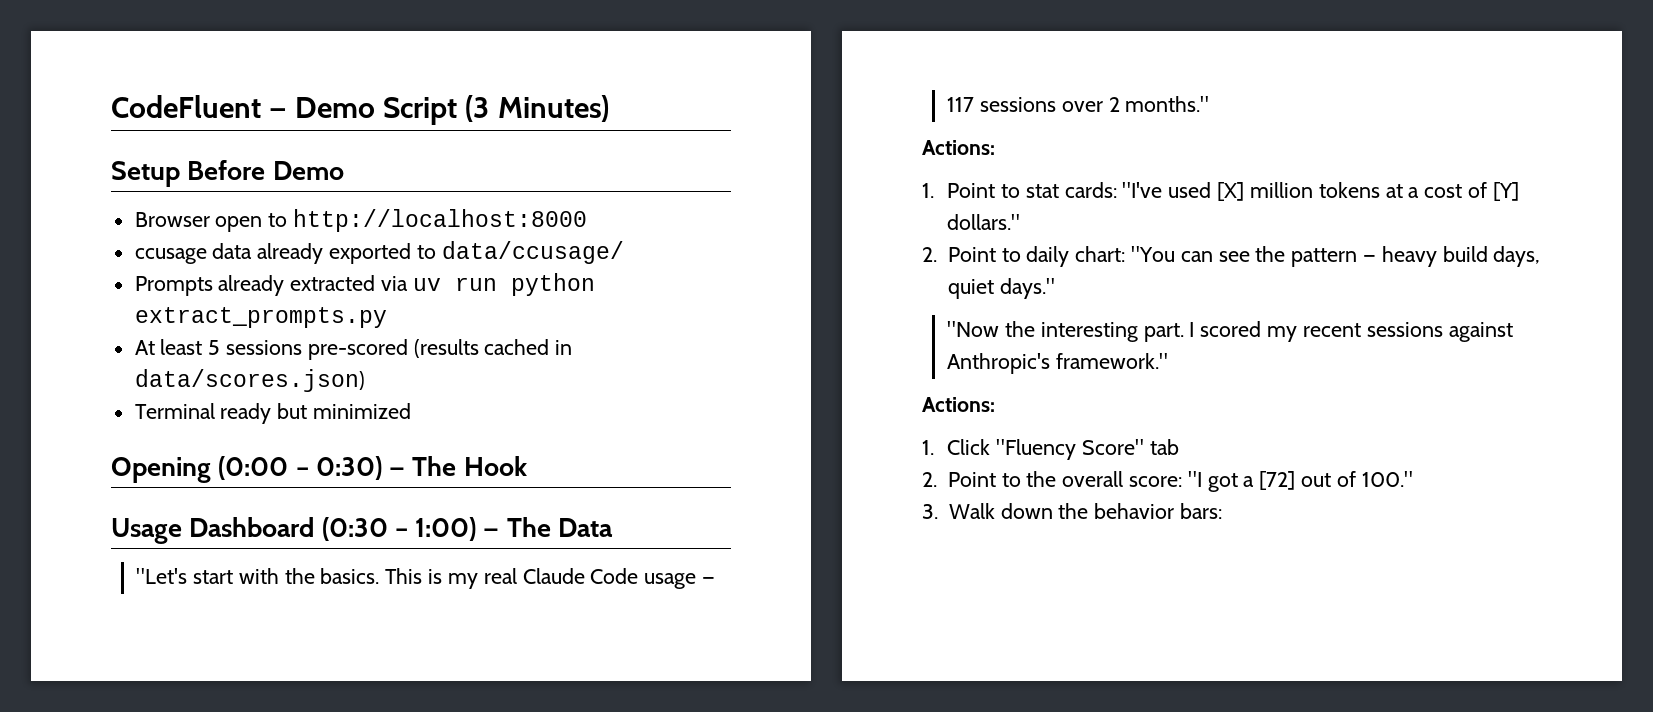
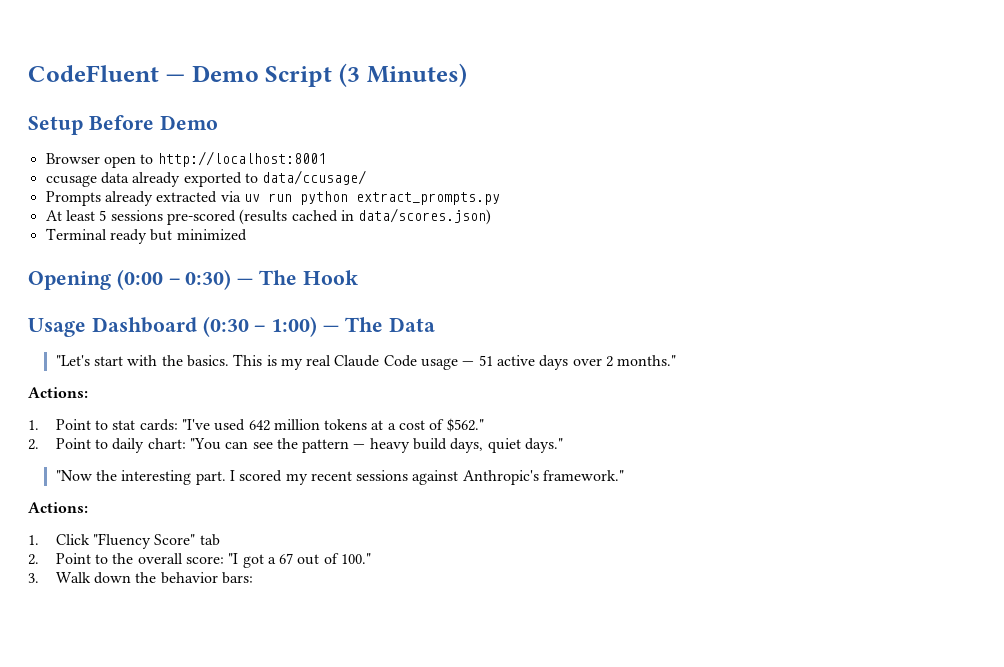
[293,209,588,232] http://localhost:8000 -> [157,151,326,167] http://localhost:8001
[947,97,1057,112] 117 sessions -> [478,355,569,370] 51 active days
[1217,182,1245,201] [X] -> [248,420,270,431] 642
[1492,182,1519,201] [947,214,1021,230] [Y] dollars." -> [446,418,484,432] $562."
[1259,471,1296,490] [72] -> [279,553,294,564] 67

